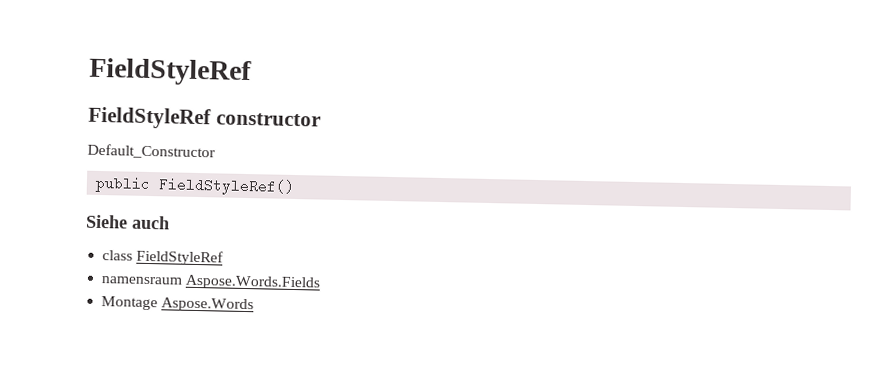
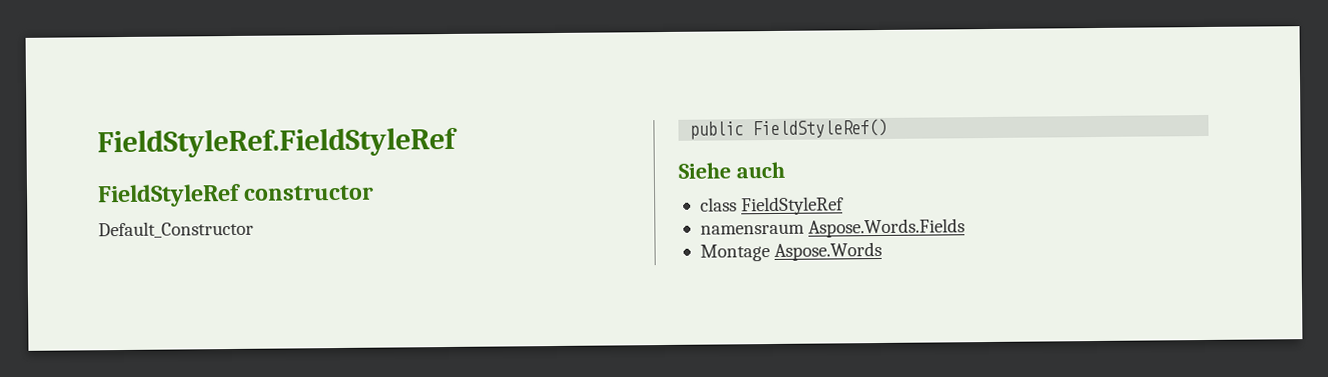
[88,57,252,87] FieldStyleRef -> [97,126,458,159] FieldStyleRef.FieldStyleRef

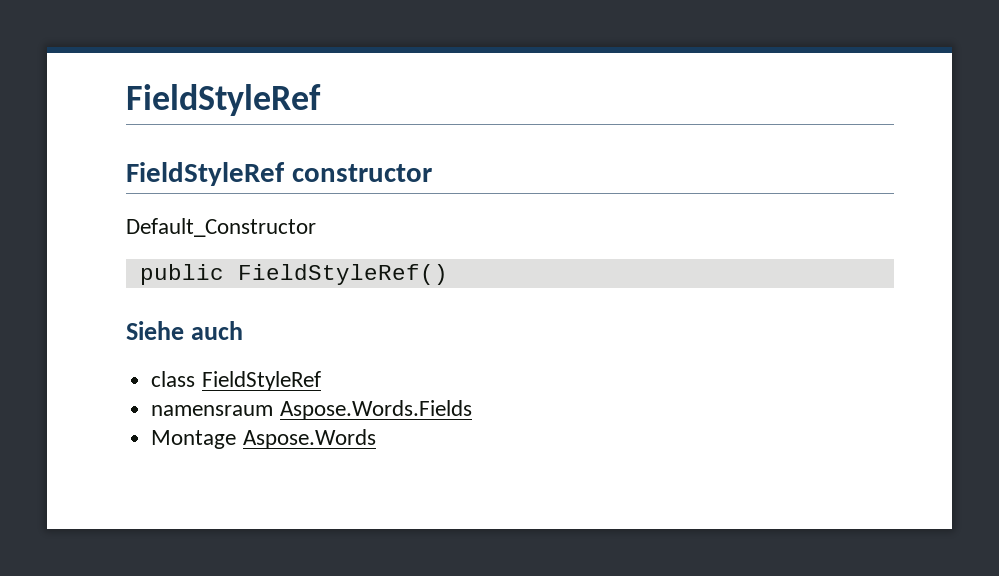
[97,126,458,159] FieldStyleRef.FieldStyleRef -> [126,84,321,116] FieldStyleRef

